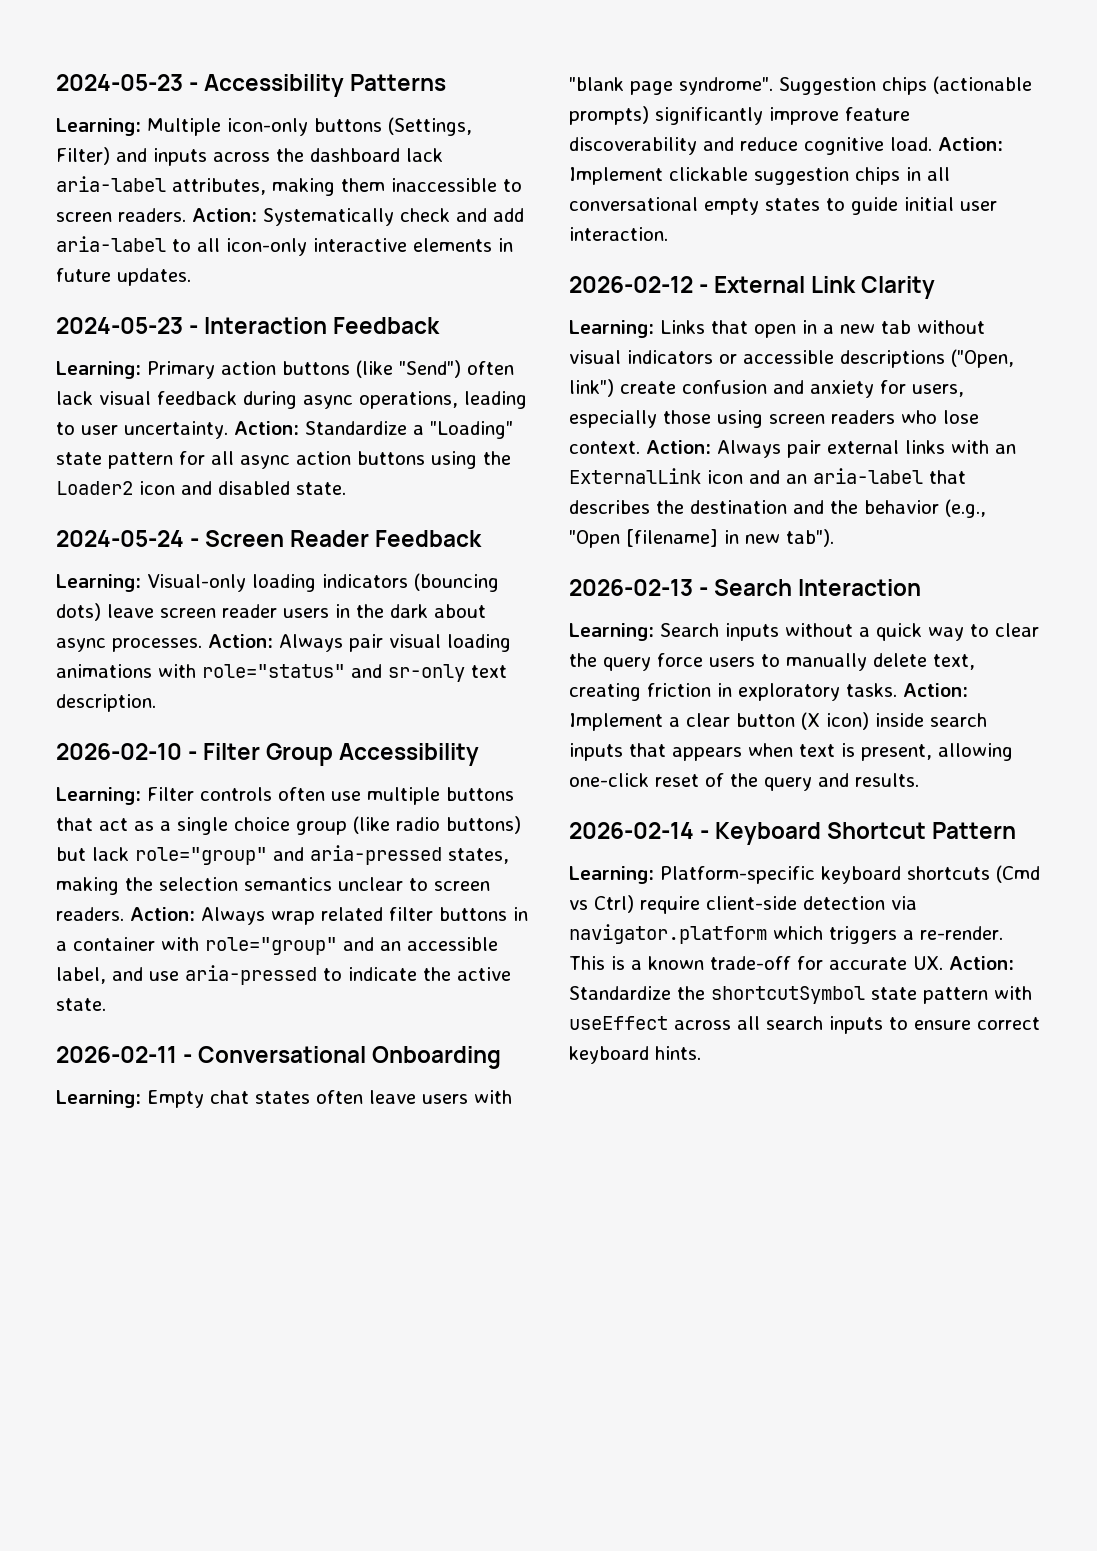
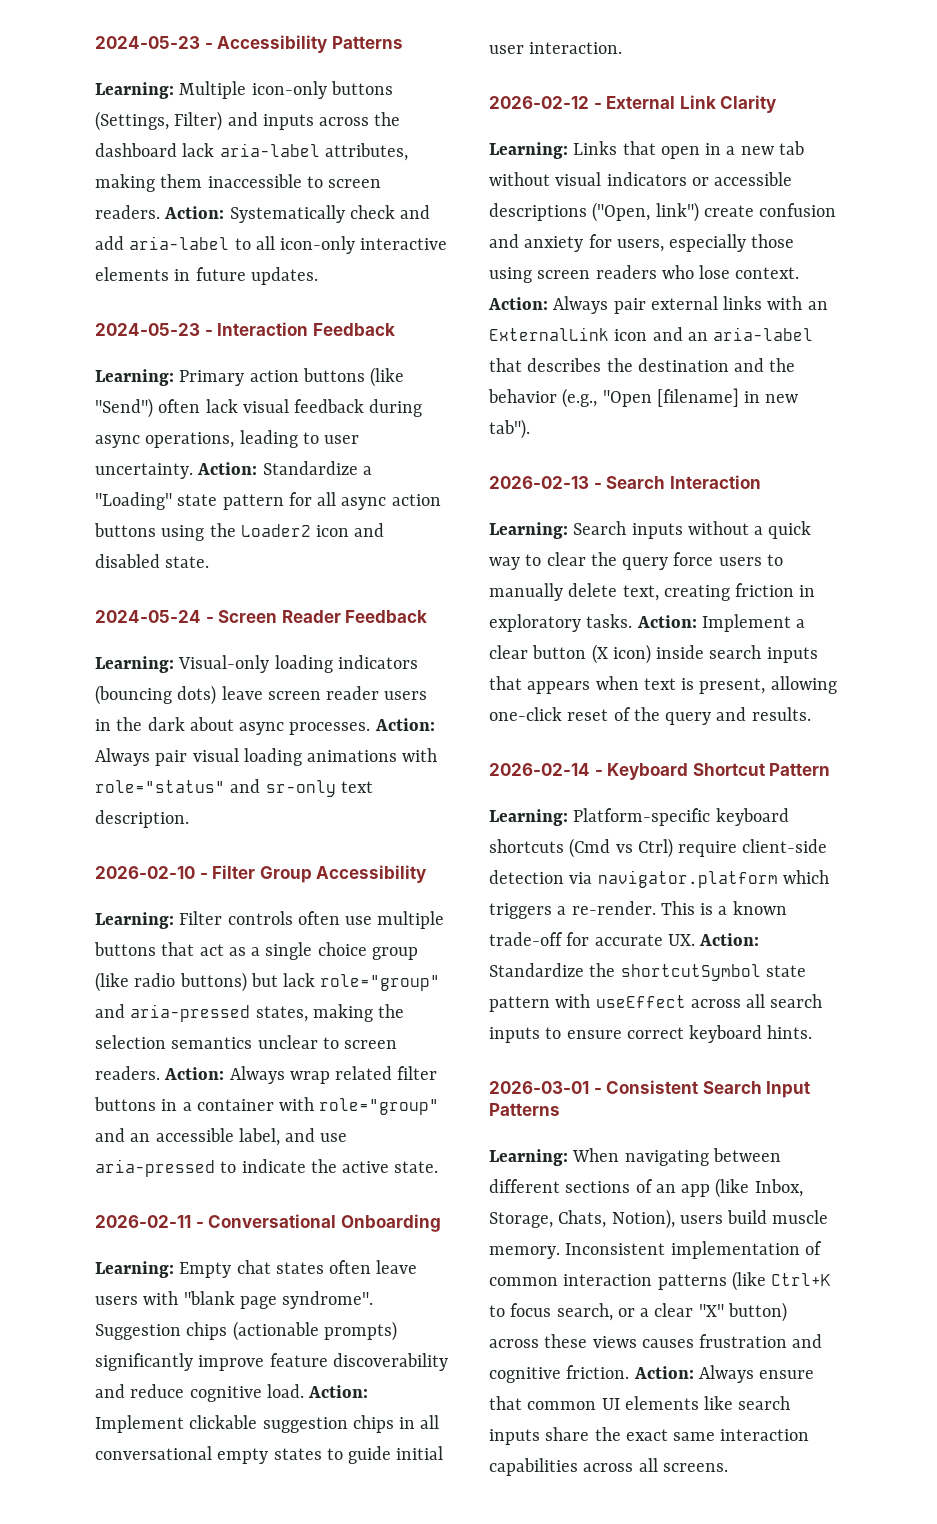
(701, 1053) none -> [489,1080,811,1098] [489,1103,560,1116] [489,1148,781,1166] [489,1178,803,1198] [489,1209,829,1229] [489,1241,822,1259] [489,1271,832,1291] [489,1302,787,1322] [489,1334,823,1348] [489,1365,815,1383] [489,1396,791,1410] [489,1427,810,1445] [489,1458,728,1476] // 2026-03-01 - Consistent Search Input Patterns // Learning: When navigating between different sections of an app (like Inbox, Storage, Chats, Notion), users build muscle memory. Inconsistent implementation of common interaction patterns (like Ctrl+K to focus search, or a clear "X" button) across these views causes frustration and cognitive friction. Action: Always ensure that common UI elements like search inputs share the exact same interaction capabilities across all screens.

